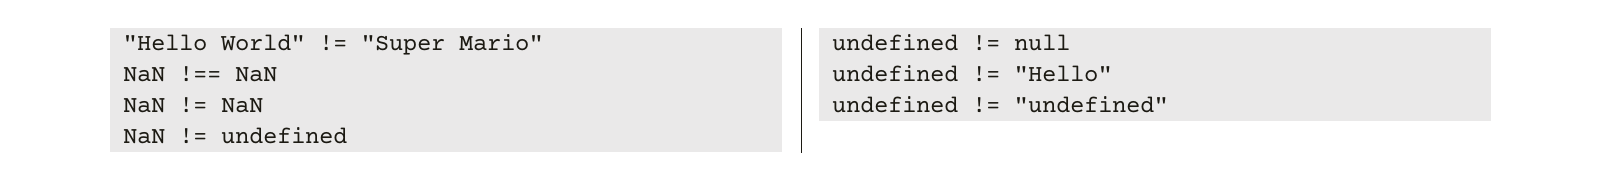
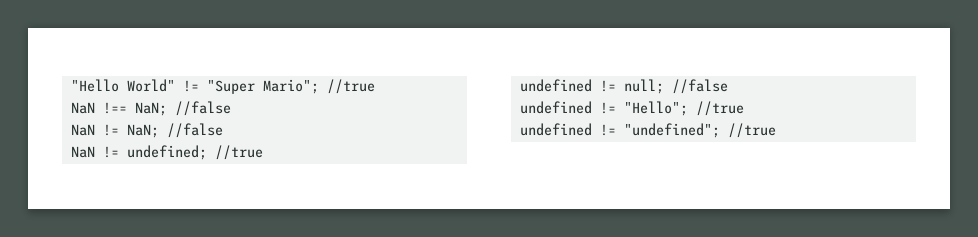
[458,34,543,51] Mario" -> [263,79,376,94] Mario"; //true
[234,67,277,82] [122,97,263,113] [122,127,347,144] [831,34,1070,51] [831,65,1112,82] [831,96,1168,113] NaN // NaN != NaN // NaN != undefined // undefined != null // undefined != "Hello" // undefined != "undefined" -> [135,101,232,116] [71,123,224,138] [71,145,264,160] [520,79,729,94] [520,101,745,116] [520,123,777,138] NaN; //false // NaN != NaN; //false // NaN != undefined; //true // undefined != null; //false // undefined != "Hello"; //true // undefined != "undefined"; //true

